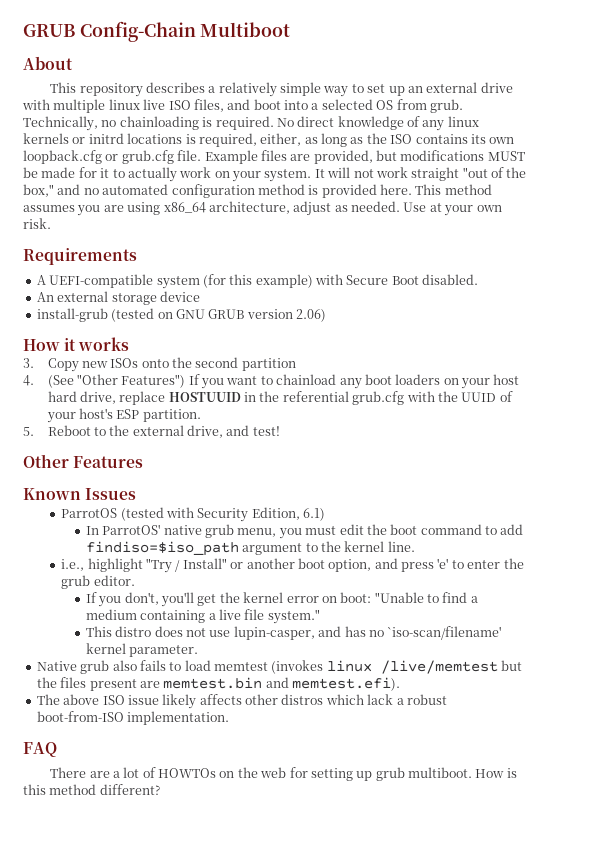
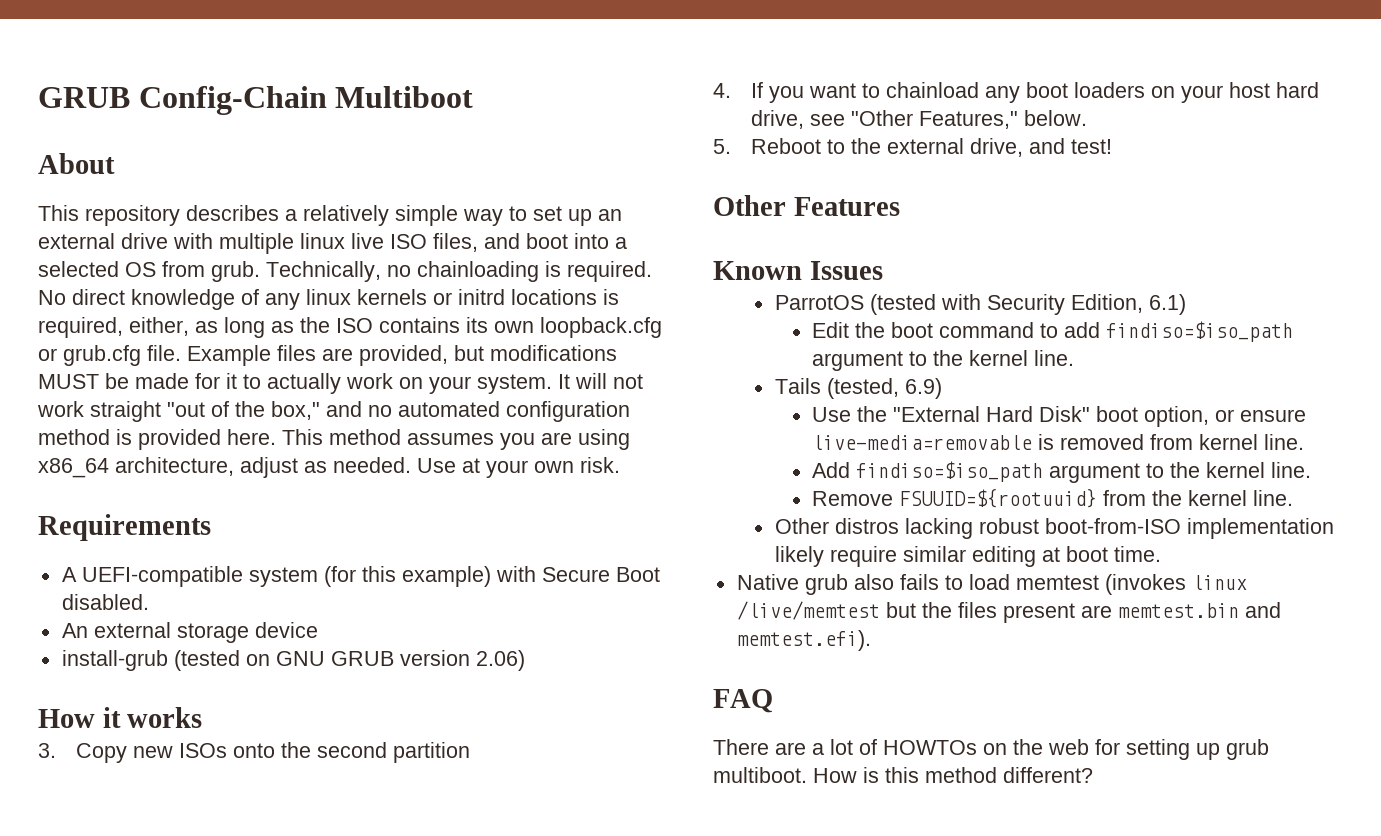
[47,374,186,388] (See "Other Features") -> (731, 90) none
[119,391,513,405] [46,408,201,423] replace HOSTUUID in the referential grub.cfg with the UUID of your host's ESP partition. -> [809,110,1087,129] see "Other Features," below.
[85,524,364,539] In ParrotOS' native grub menu, you must edit -> [812,322,850,338] Edit
[61,558,524,573] [61,575,135,589] [85,592,478,607] [85,609,320,624] [85,626,502,640] [85,643,199,657] i.e., highlight "Try / Install" or another boot option, and press 'e' to enter the grub editor. // If you don't, you'll get the kernel error on boot: "Unable to find a medium containing a live file system." // This distro does not use lupin-casper, and has no `iso-scan/filename' kernel parameter. -> [774,378,942,399] [812,406,1307,427] [812,434,1305,450] [812,461,1312,483] [812,488,1294,508] [774,518,1334,539] [774,546,1161,567] Tails (tested, 6.9) // Use the "External Hard Disk" boot option, or ensure live-media=removable is removed from kernel line. // Add findiso=$iso_path argument to the kernel line. // Remove FSUUID=${rootuuid} from the kernel line. // Other distros lacking robust boot-from-ISO implementation likely require similar editing at boot time.
[36,694,447,709] [36,711,230,725] // The above ISO issue likely affects other distros which lack a robust boot-from-ISO implementation. -> (871, 640) none

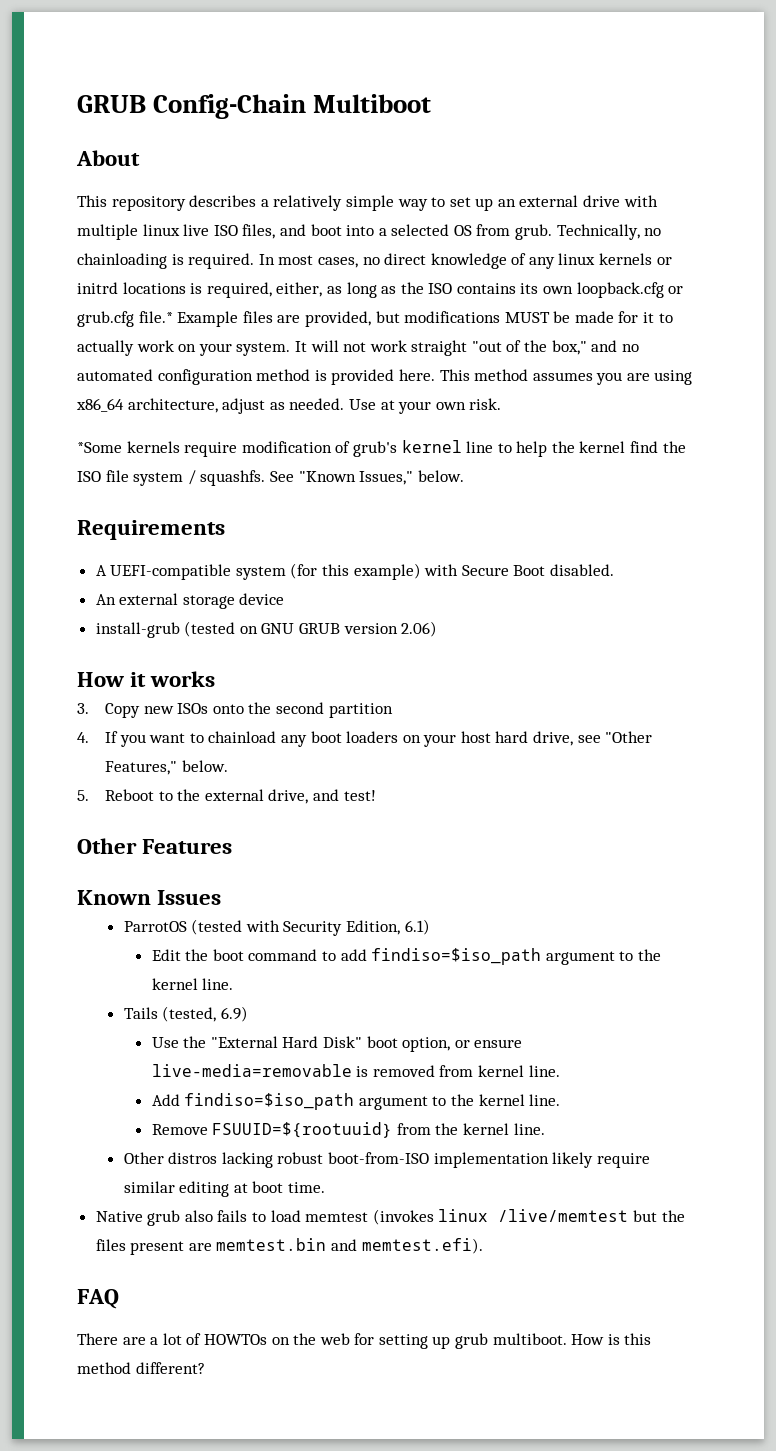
[38,290,66,305] No -> [258,254,380,268] In most cases, no
[147,345,181,361] file. -> [138,311,173,323] file.*
(620, 465) none -> [77,440,686,457] [77,470,464,486] // *Some kernels require modification of grub's kernel line to help the kernel find the ISO file system / squashfs. See "Known Issues," below.

